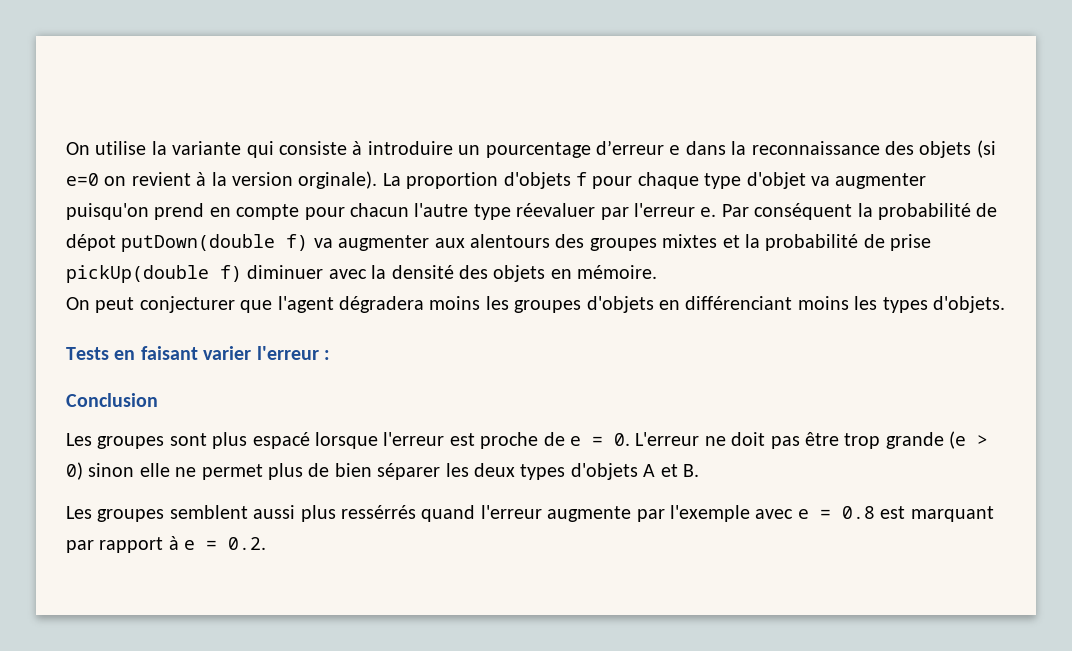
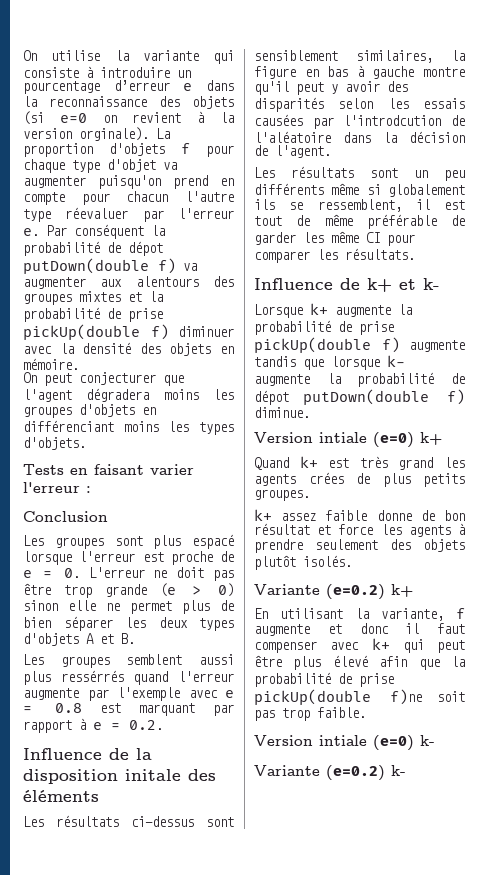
(267, 543) none -> [23,748,152,760] [23,769,216,784] [23,790,99,802] [23,815,234,827] [254,50,465,63] [254,65,465,79] [254,81,408,95] [254,97,465,112] [254,114,465,129] [254,131,465,143] [254,145,331,158] [254,166,465,181] [254,183,465,197] [254,199,465,212] [254,214,465,229] [254,231,415,246] [254,248,415,263] [254,278,440,292] [254,303,412,318] [254,320,394,335] [254,337,465,353] [254,355,405,370] [254,372,465,387] [254,389,465,405] [254,407,310,418] [254,432,442,448] [254,456,465,470] [254,472,465,487] [254,489,310,501] [254,509,465,521] [254,523,465,537] [254,539,465,553] [254,555,352,570] [254,584,413,600] [254,608,465,621] [254,623,465,636] [254,638,465,653] [254,655,465,670] [254,672,394,687] [254,689,465,705] [254,707,366,721] [254,735,435,751] [254,765,406,781] // Influence de la disposition initale des éléments // Les résultats ci-dessus sont sensiblement similaires, la figure en bas à gauche montre qu'il peut y avoir des disparités selon les essais causées par l'introdcution de l'aléatoire dans la décision de l'agent. // Les résultats sont un peu différents même si globalement ils se ressemblent, il est tout de même préférable de garder les même CI pour comparer les résultats. // Influence de k+ et k- // Lorsque k+ augmente la probabilité de prise pickUp(double f) augmente tandis que lorsque k- augmente la probabilité de dépot putDown(double f) diminue. // Version intiale (e=0) k+ // Quand k+ est très grand les agents crées de plus petits groupes. // k+ assez faible donne de bon résultat et force les agents à prendre seulement des objets plutôt isolés. // Variante (e=0.2) k+ // En utilisant la variante, f augmente et donc il faut compenser avec k+ qui peut être plus élevé afin que la probabilité de prise pickUp(double f)ne soit pas trop faible. // Version intiale (e=0) k- // Variante (e=0.2) k-

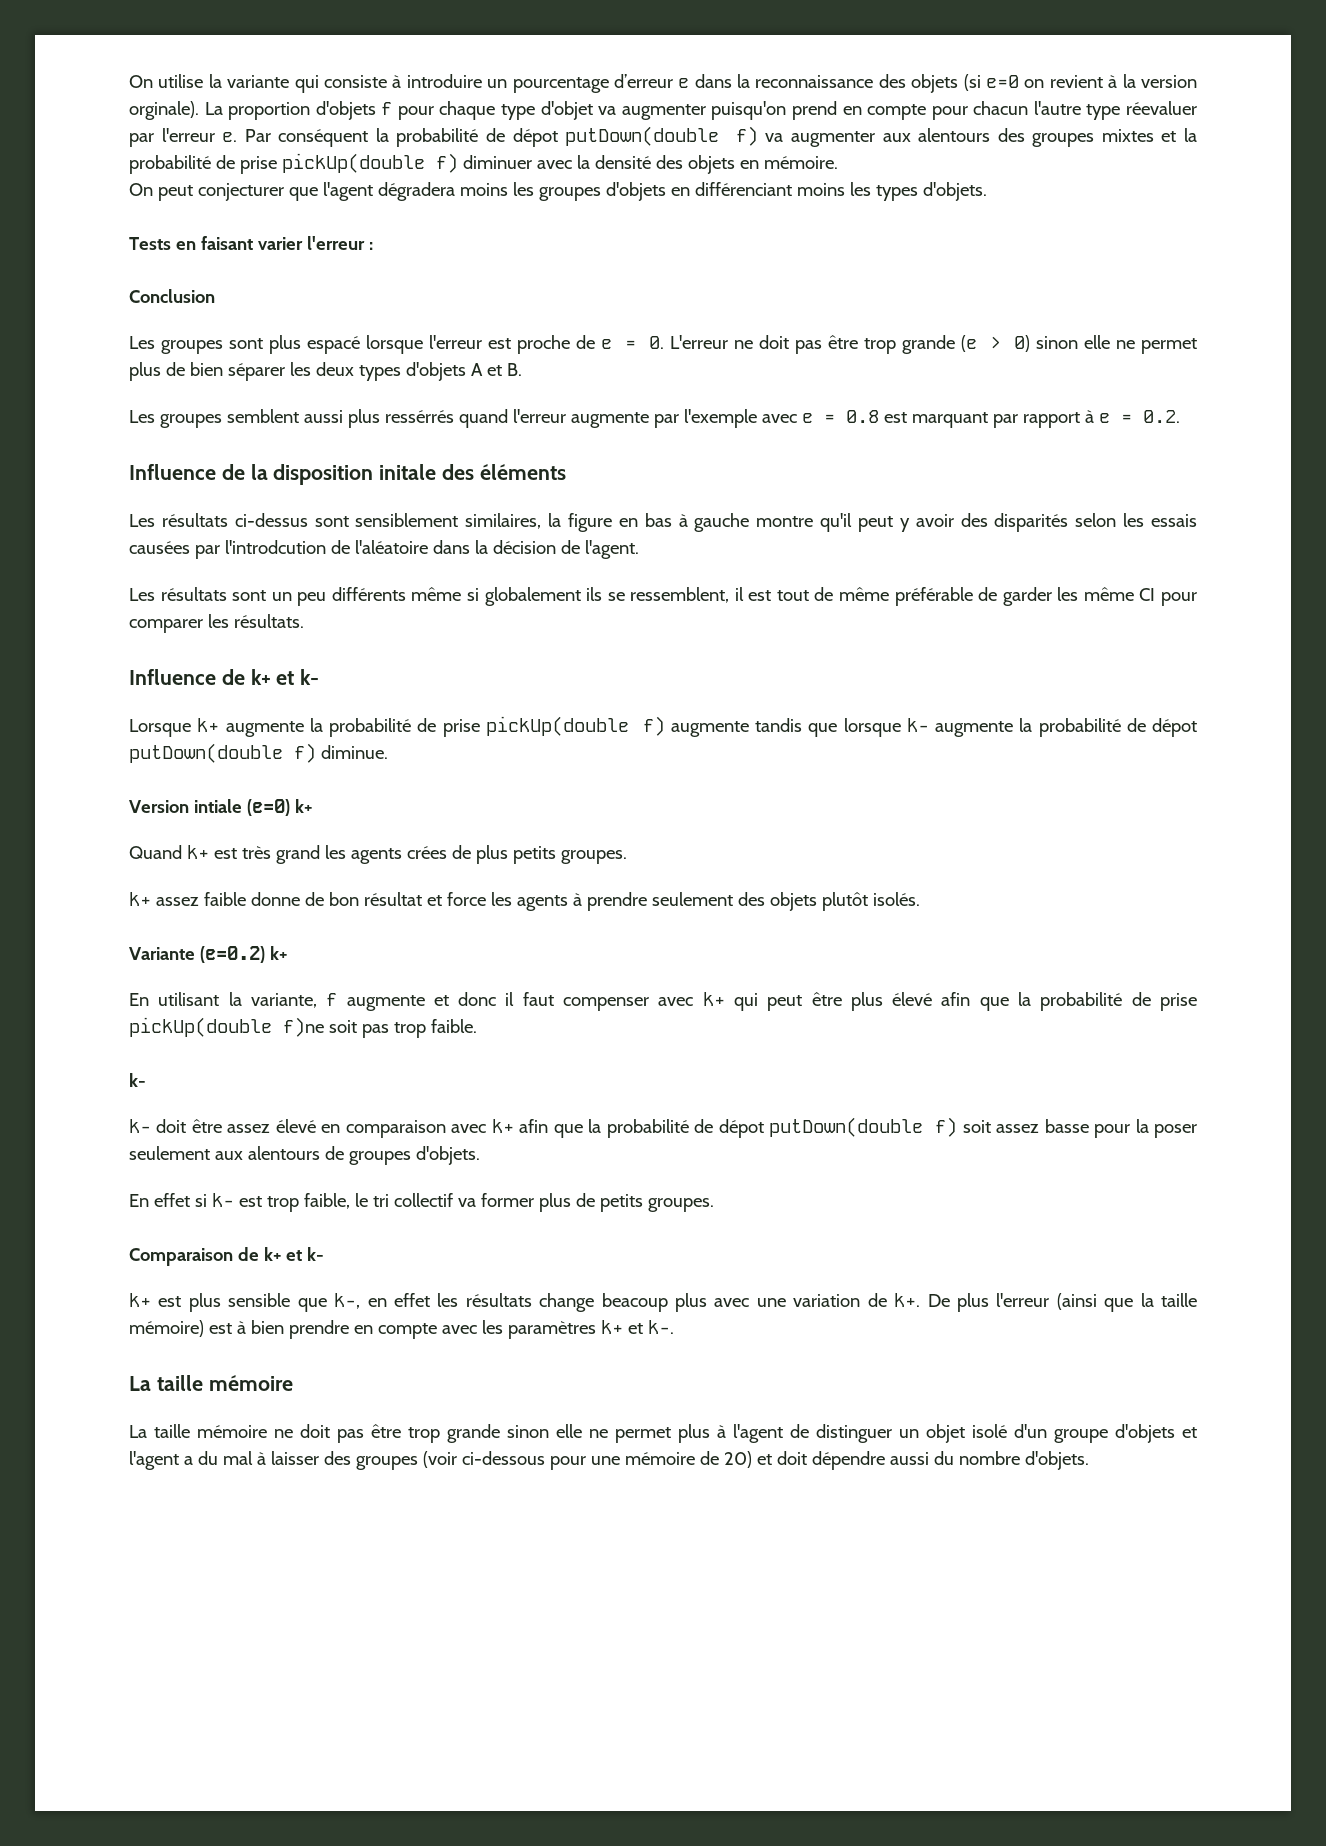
[254,735,435,751] [254,765,406,781] Version intiale (e=0) k- // Variante (e=0.2) k- -> [129,1073,146,1087] [129,1117,1197,1138] [129,1146,480,1165] [129,1193,714,1212] [129,1247,324,1266] [129,1293,1197,1312] [129,1320,674,1339] [129,1375,293,1391] [129,1424,1197,1443] [129,1451,1089,1470] k- // k- doit être assez élevé en comparaison avec k+ afin que la probabilité de dépot putDown(double f) soit assez basse pour la poser seulement aux alentours de groupes d'objets. // En effet si k- est trop faible, le tri collectif va former plus de petits groupes. // Comparaison de k+ et k- // k+ est plus sensible que k-, en effet les résultats change beacoup plus avec une variation de k+. De plus l'erreur (ainsi que la taille mémoire) est à bien prendre en compte avec les paramètres k+ et k-. // La taille mémoire // La taille mémoire ne doit pas être trop grande sinon elle ne permet plus à l'agent de distinguer un objet isolé d'un groupe d'objets et l'agent a du mal à laisser des groupes (voir ci-dessous pour une mémoire de 20) et doit dépendre aussi du nombre d'objets.

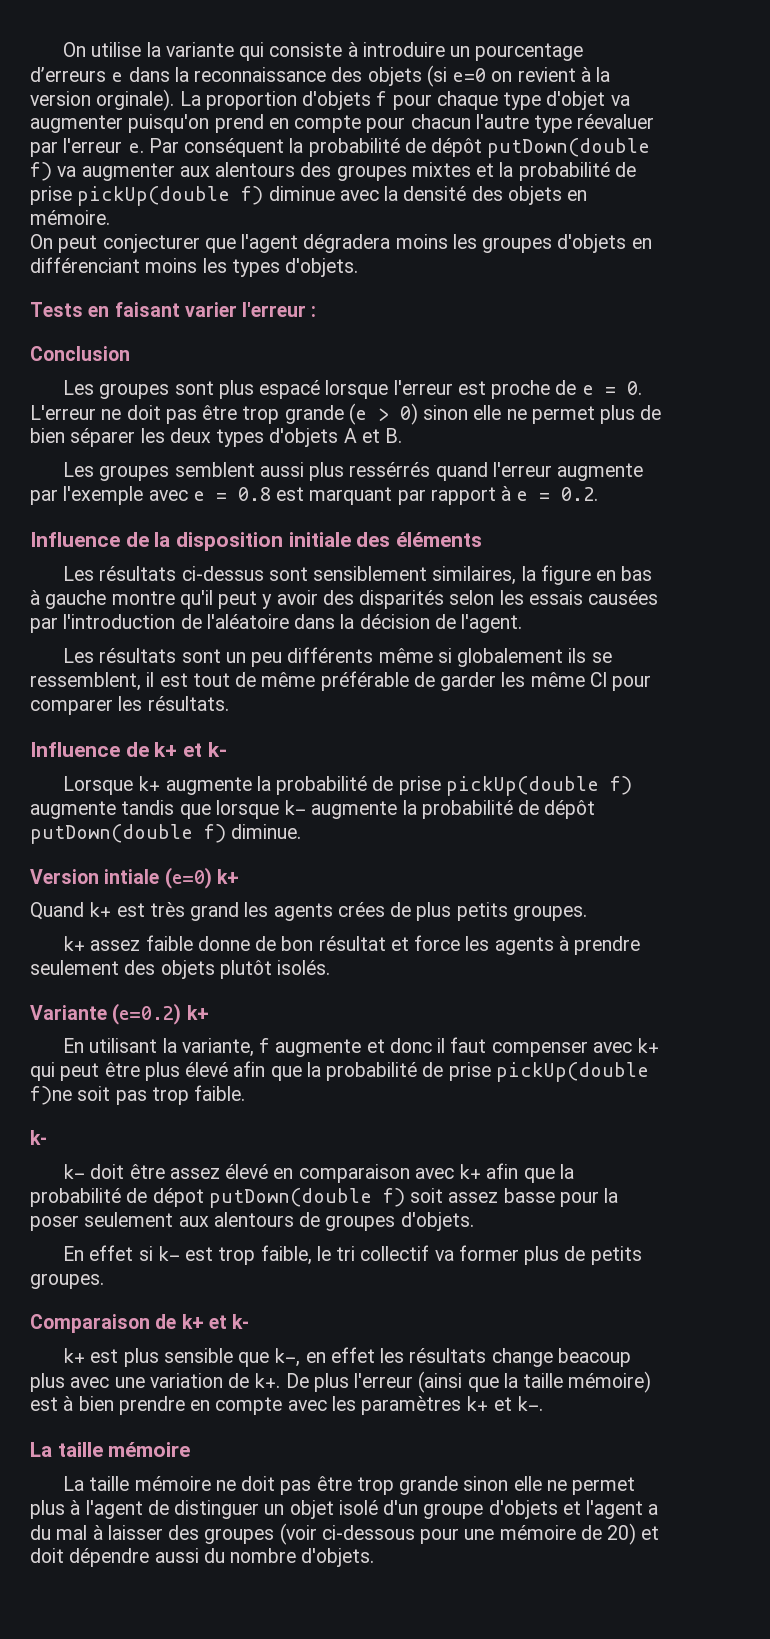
[613,74,673,88] d’erreur -> [30,67,106,82] d’erreurs
[512,128,558,147] dépot -> [431,138,483,157] dépôt
[462,155,532,169] diminuer -> [268,186,335,201] diminue
[379,464,437,480] initale -> [288,532,351,547] initiale
[224,540,326,554] l'introdcution -> [63,614,176,629] l'introduction
[1152,718,1198,737] dépot -> [544,800,596,819] dépôt

